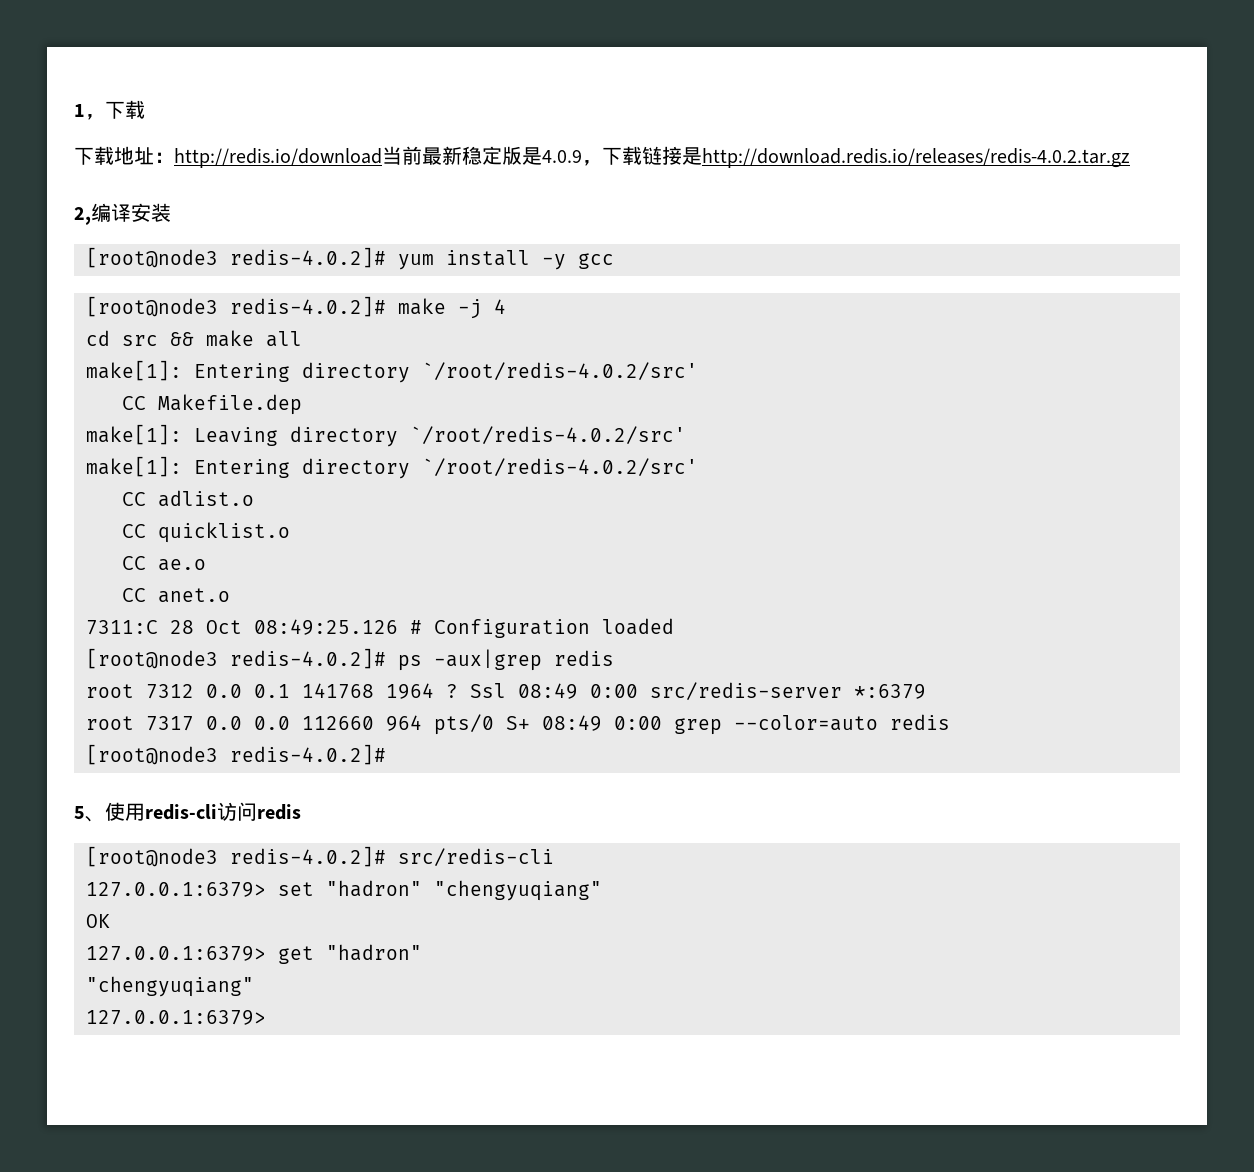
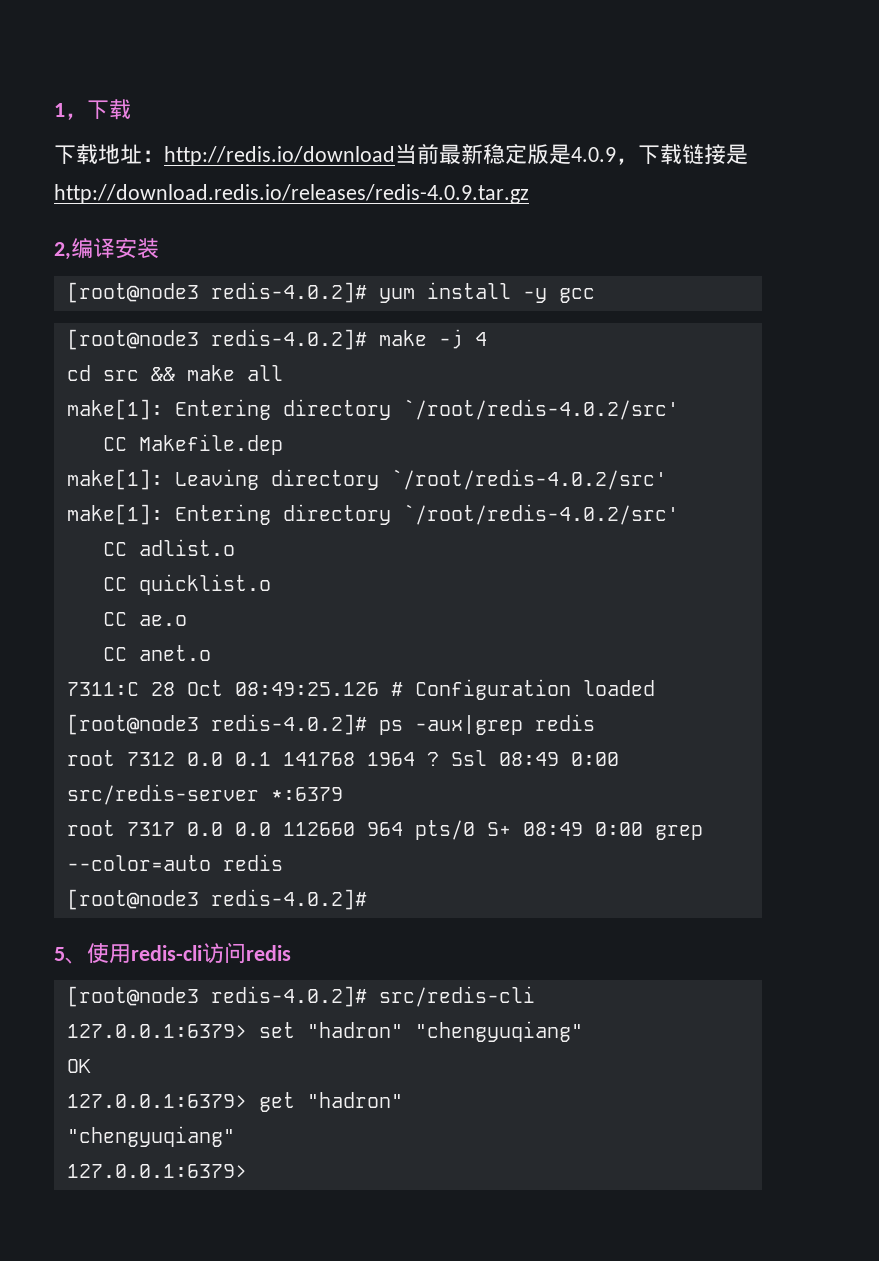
[702,148,1130,168] http://download.redis.io/releases/redis-4.0.2.tar.gz -> [54,184,529,204] http://download.redis.io/releases/redis-4.0.9.tar.gz

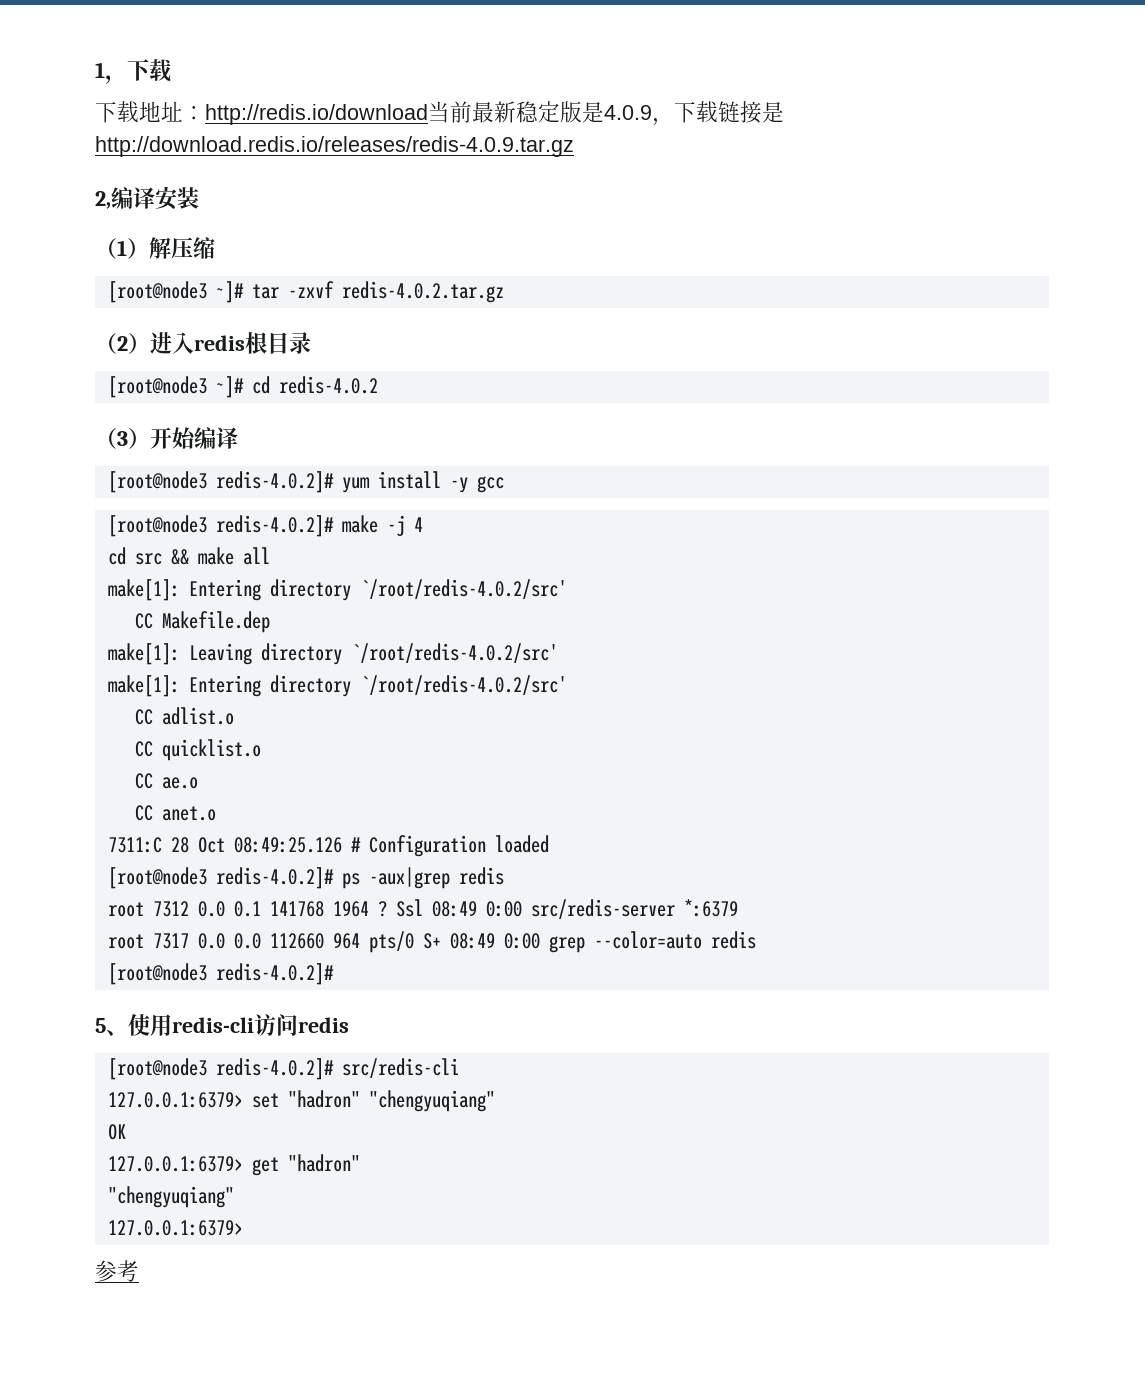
(159, 248) none -> [95,237,215,259] [107,281,504,303] [95,332,311,354] [107,376,378,398] [95,427,238,449] // （1）解压缩 // [root@node3 ~]# tar -zxvf redis-4.0.2.tar.gz // （2）进入redis根目录 // [root@node3 ~]# cd redis-4.0.2 // （3）开始编译
(247, 1171) none -> [95,1260,139,1282] // 参考

